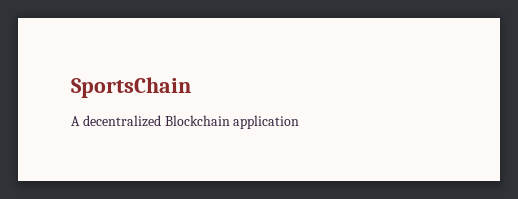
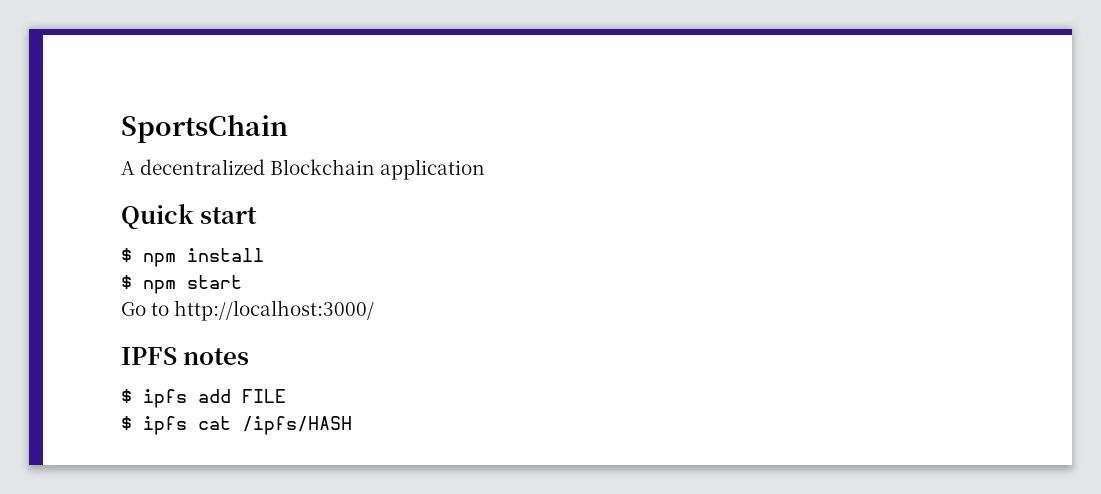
(300, 122) none -> [121,204,258,230] [121,248,264,267] [121,275,242,294] [121,300,375,321] [121,347,250,365] [121,389,286,408] [121,416,352,435] // Quick start // $ npm install // $ npm start // Go to http://localhost:3000/ // IPFS notes // $ ipfs add FILE // $ ipfs cat /ipfs/HASH

